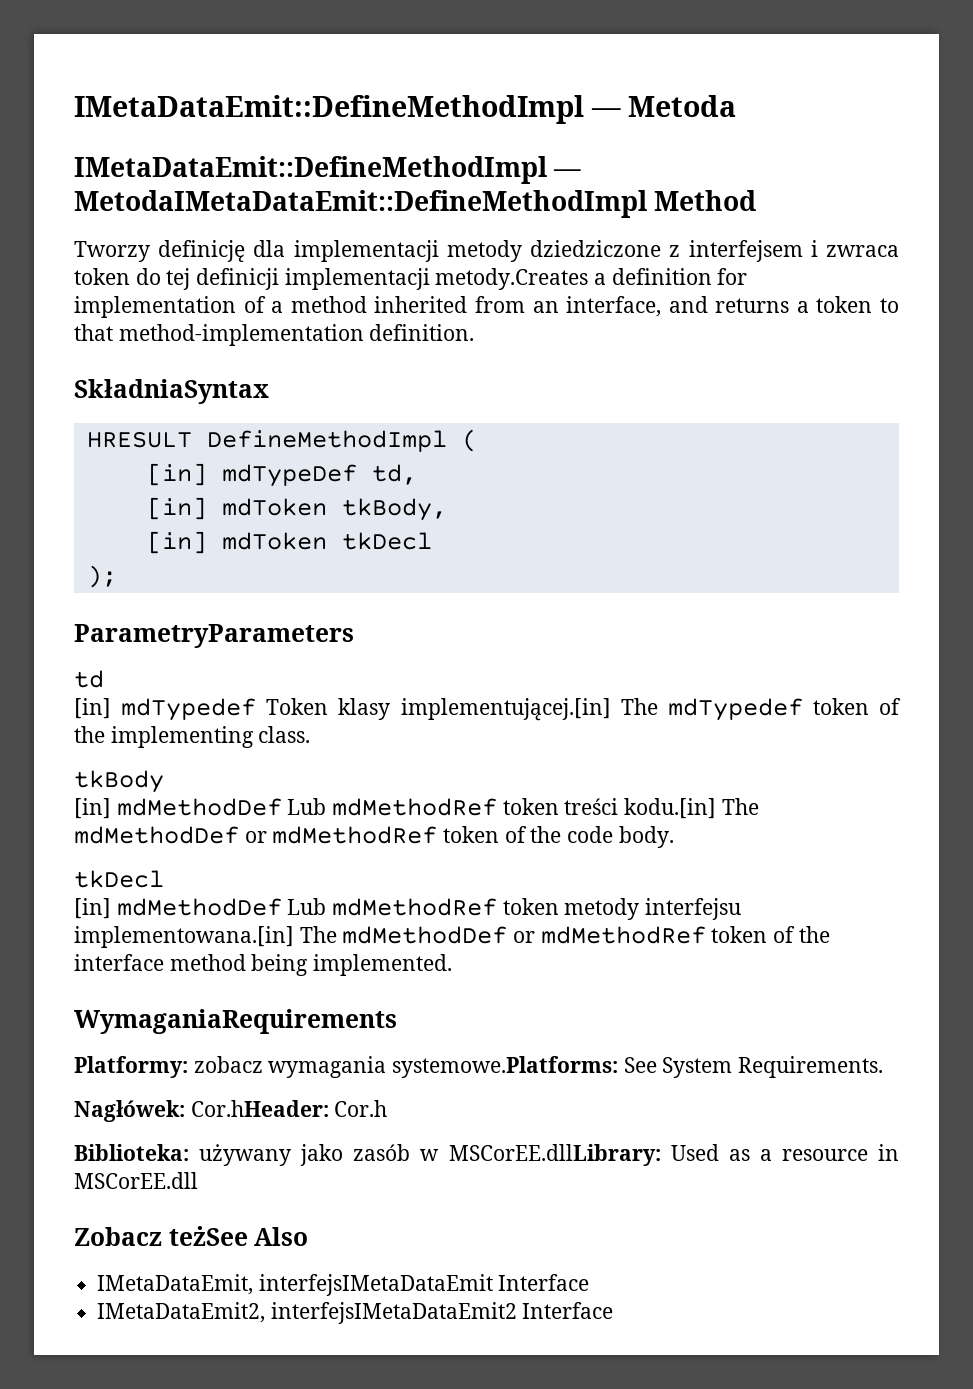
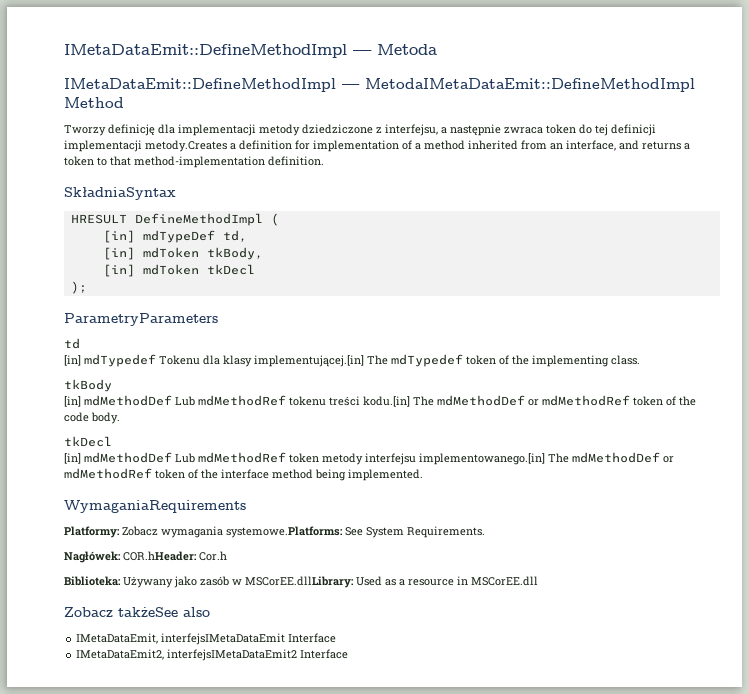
[688,240,818,262] interfejsem i -> [385,124,501,136] interfejsu, a następnie
[266,698,329,715] Token -> [159,355,220,365] Tokenu dla
[502,798,559,815] token -> [289,396,326,406] tokenu
[74,926,294,948] implementowana.[in] -> [419,453,545,465] implementowanego.[in]
[193,1056,263,1073] zobacz -> [122,526,158,536] Zobacz
[190,1100,329,1117] Cor.hHeader: -> [123,551,197,561] COR.hHeader:
[199,1144,292,1166] używany -> [123,577,173,588] Używany
[168,1226,309,1246] teżSee Also -> [118,607,210,617] takżeSee also

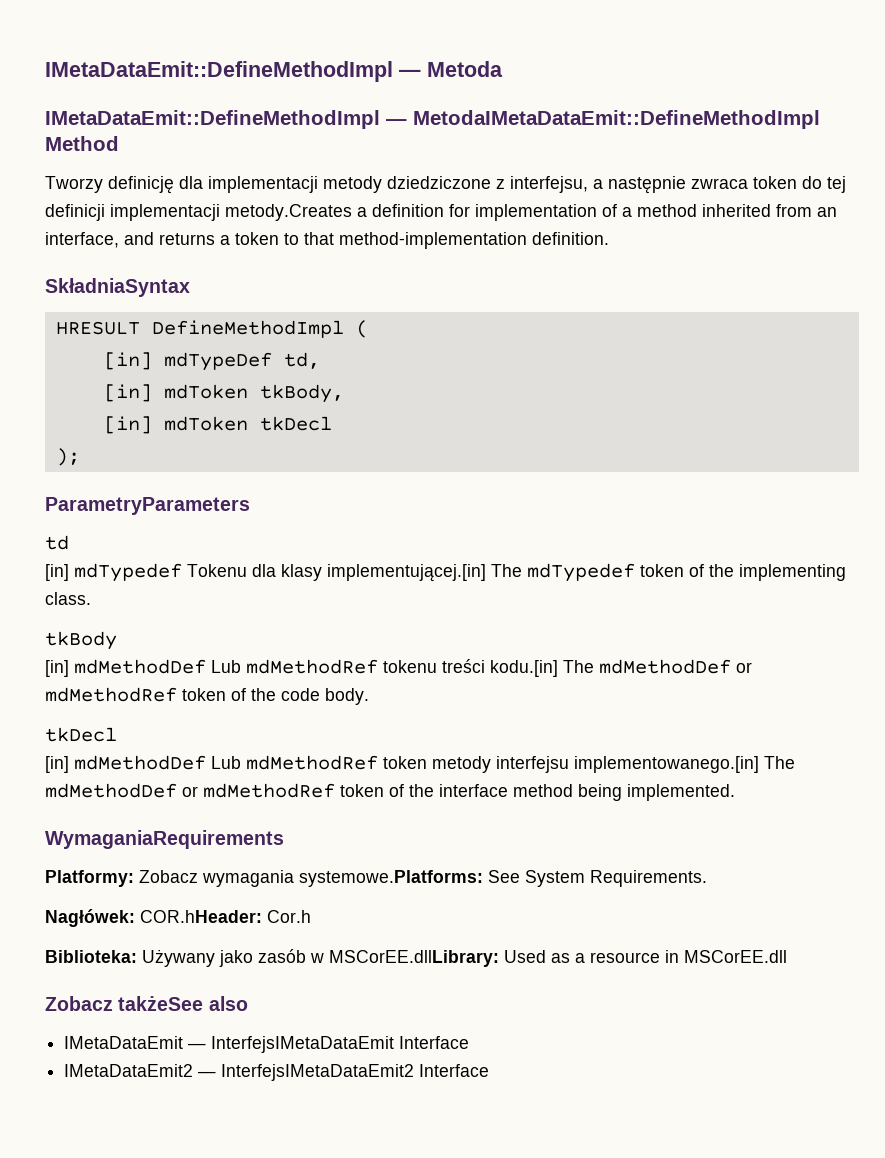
[76,633,337,645] [76,649,298,661] IMetaDataEmit, interfejsIMetaDataEmit Interface // IMetaDataEmit2, interfejsIMetaDataEmit2 -> [64,1036,470,1053] [64,1064,415,1081] IMetaDataEmit — InterfejsIMetaDataEmit Interface // IMetaDataEmit2 — InterfejsIMetaDataEmit2

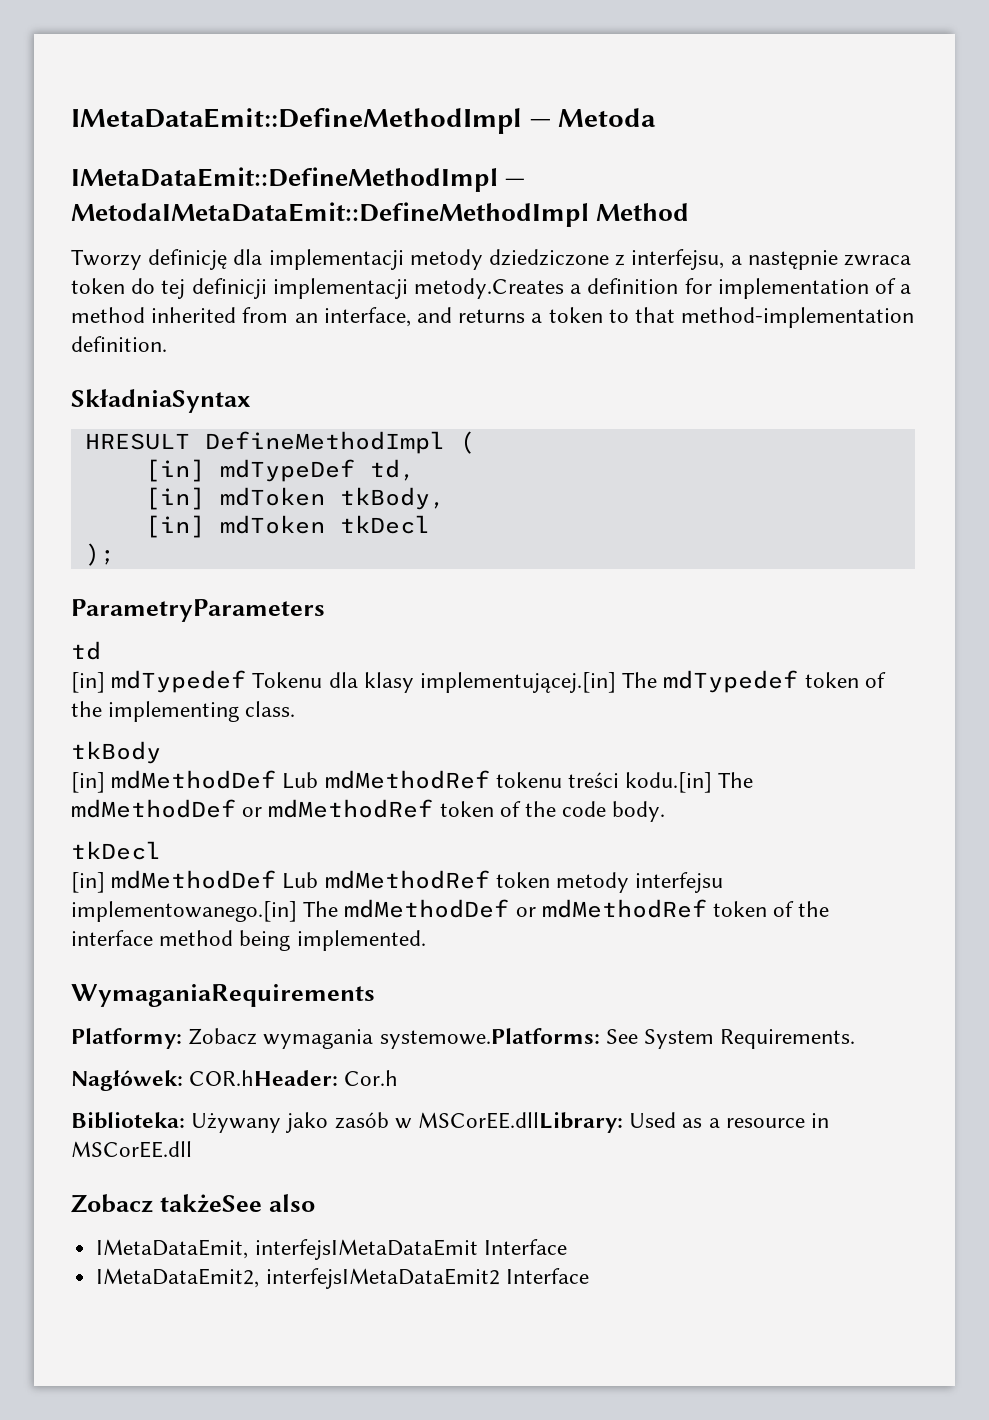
[64,1036,470,1053] [64,1064,415,1081] IMetaDataEmit — InterfejsIMetaDataEmit Interface // IMetaDataEmit2 — InterfejsIMetaDataEmit2 -> [96,1239,567,1260] [96,1268,500,1289] IMetaDataEmit, interfejsIMetaDataEmit Interface // IMetaDataEmit2, interfejsIMetaDataEmit2

